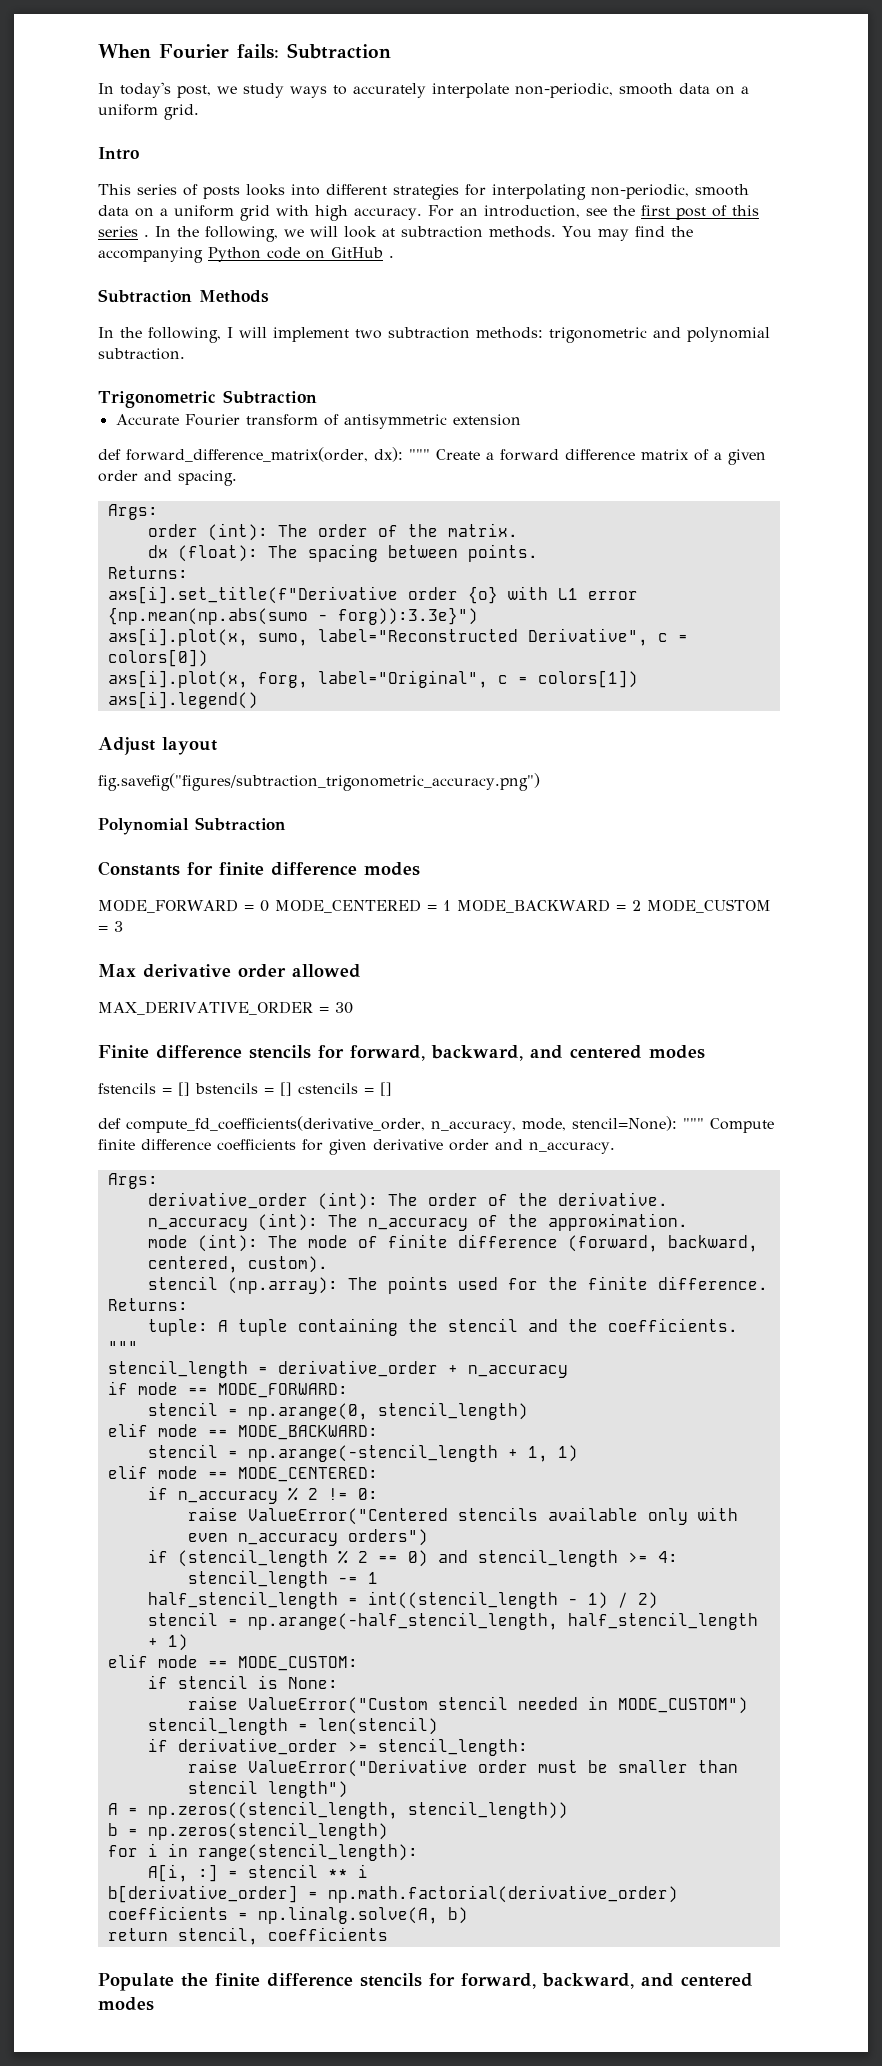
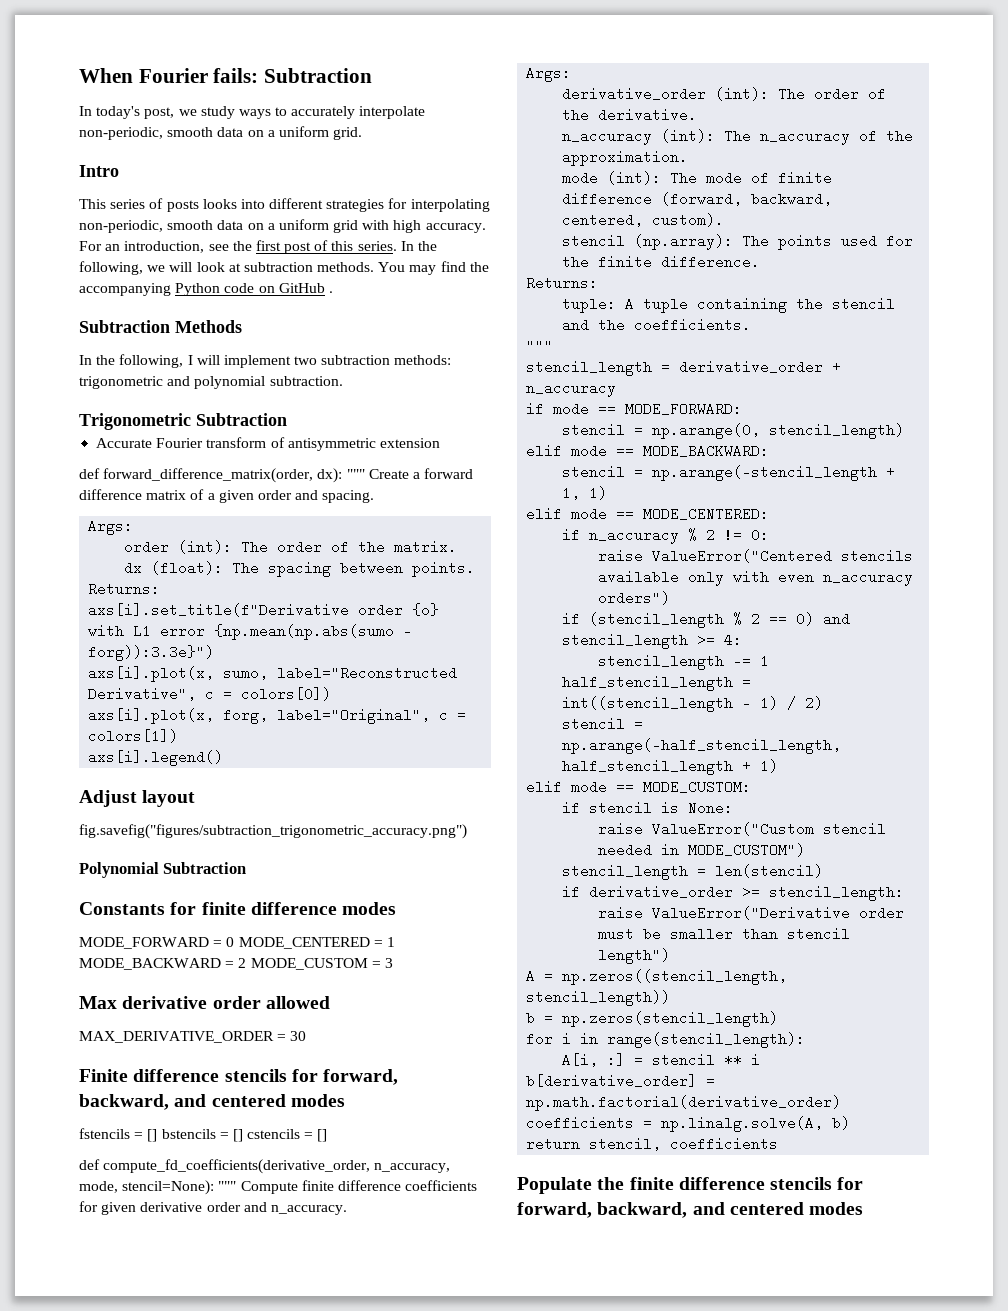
[98,226,149,237] series . -> [357,241,397,251] series.

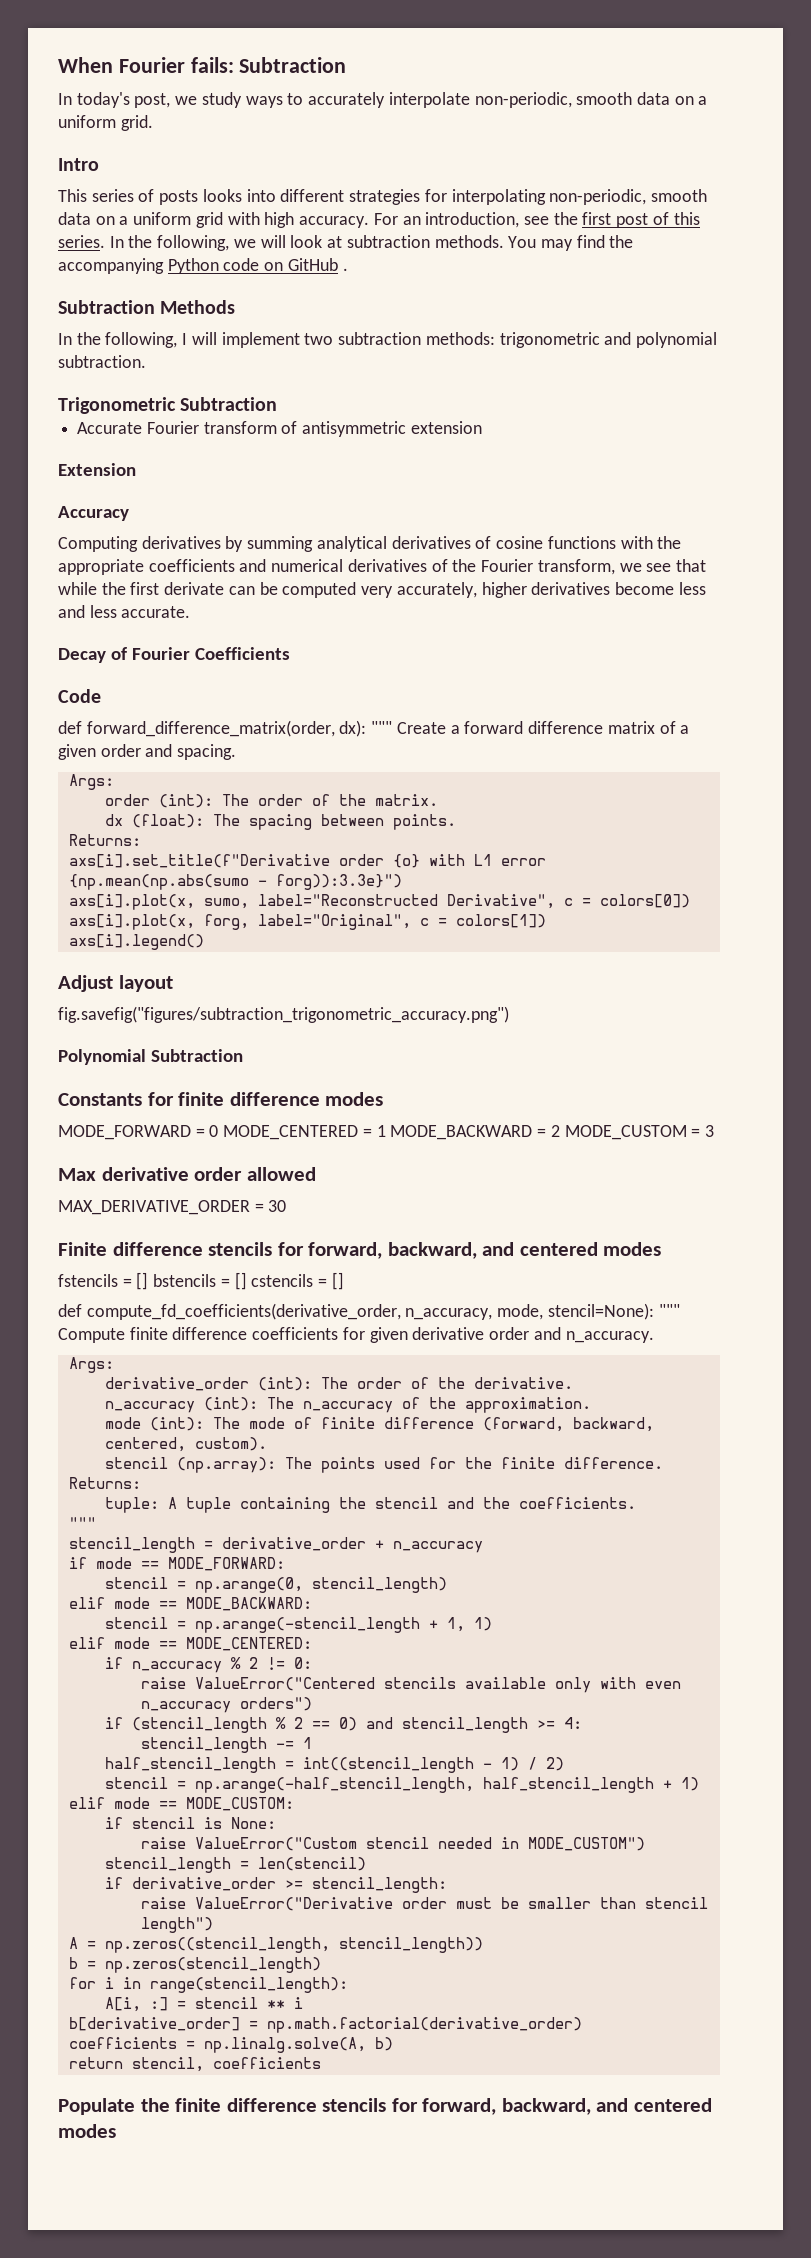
(440, 443) none -> [58,463,136,476] [58,506,129,521] [58,536,682,552] [58,559,706,575] [58,582,706,598] [58,605,191,618] [58,647,290,663] [58,689,101,703] // Extension // Accuracy // Computing derivatives by summing analytical derivatives of cosine functions with the appropriate coefficients and numerical derivatives of the Fourier transform, we see that while the first derivate can be computed very accurately, higher derivatives become less and less accurate. // Decay of Fourier Coefficients // Code

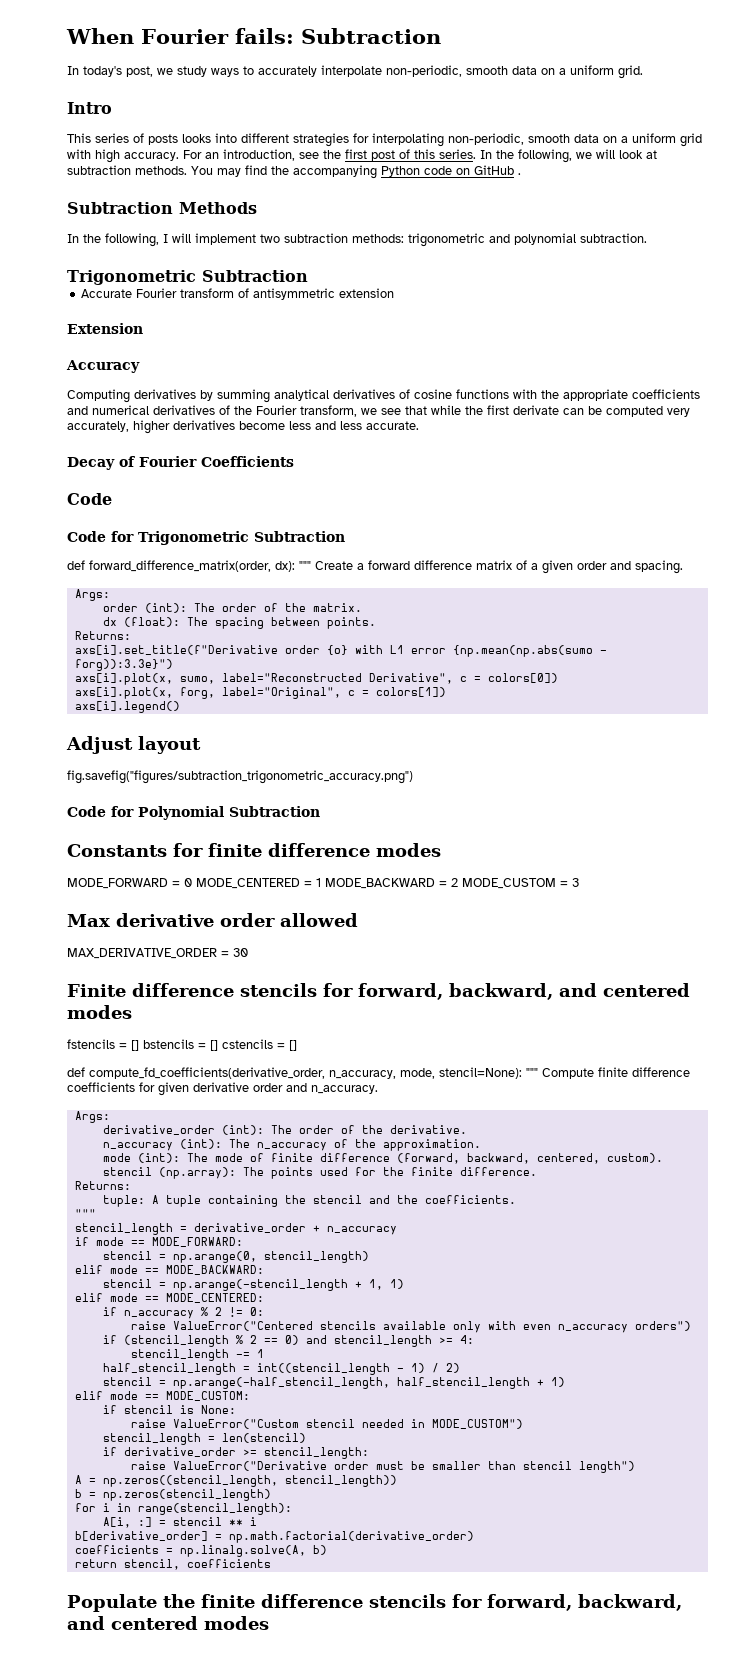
(101, 696) none -> [67,531,345,545] // Code for Trigonometric Subtraction
(509, 1014) none -> [67,806,134,817] Code for

